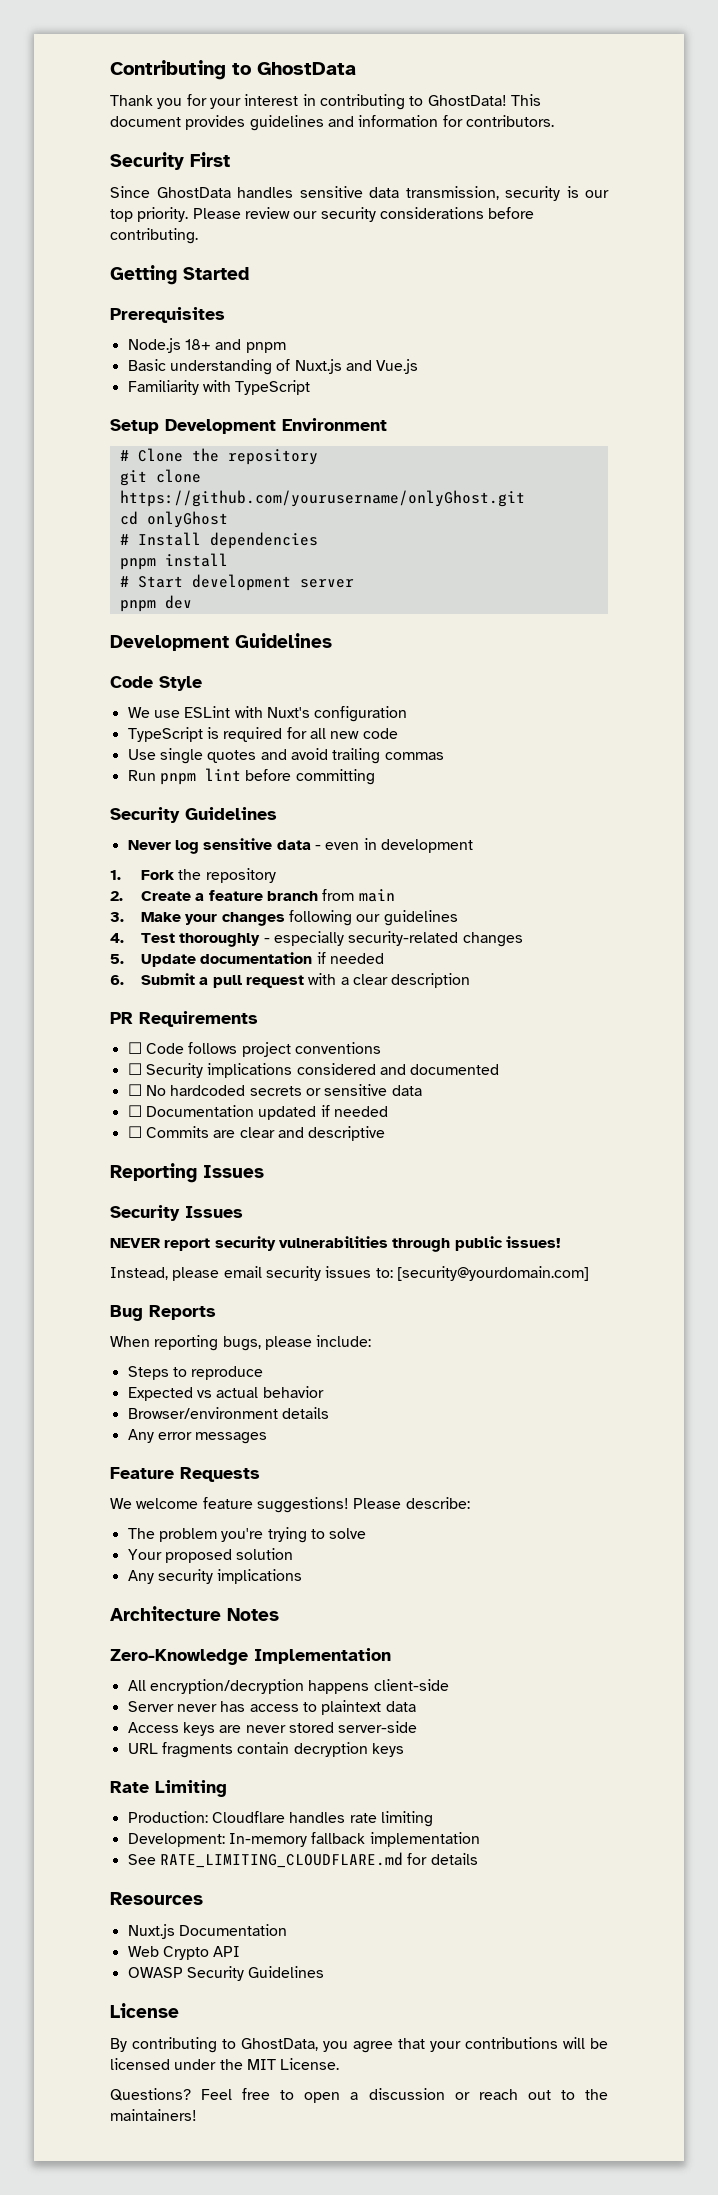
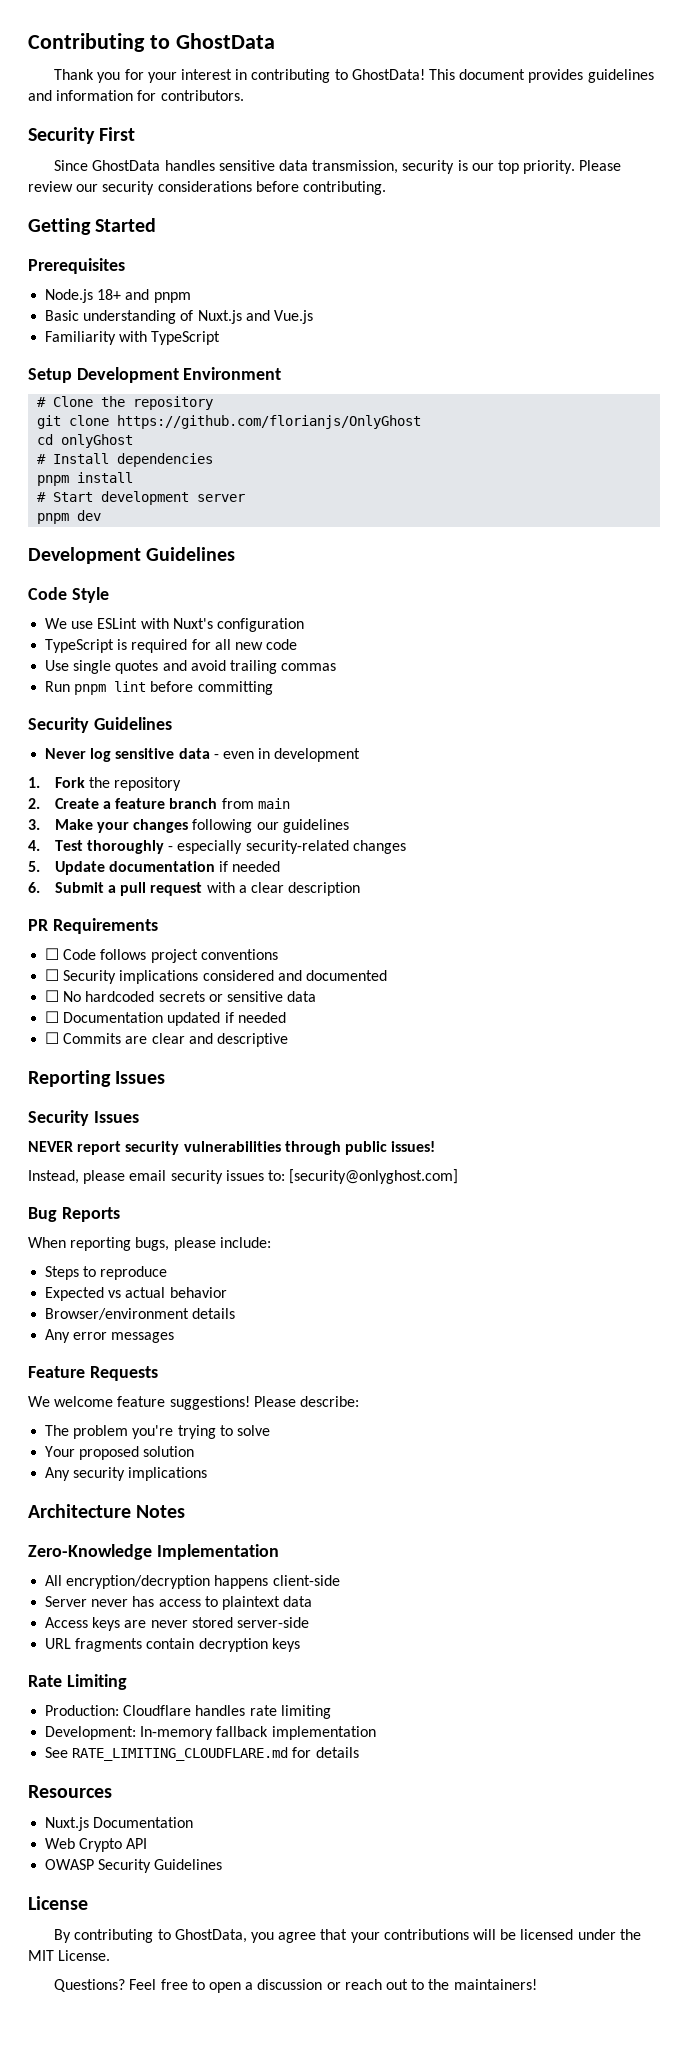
[119,490,525,507] https://github.com/yourusername/onlyGhost.git -> [117,415,422,429] https://github.com/florianjs/OnlyGhost
[396,1266,589,1281] [security@yourdomain.com] -> [289,1169,459,1184] [security@onlyghost.com]

